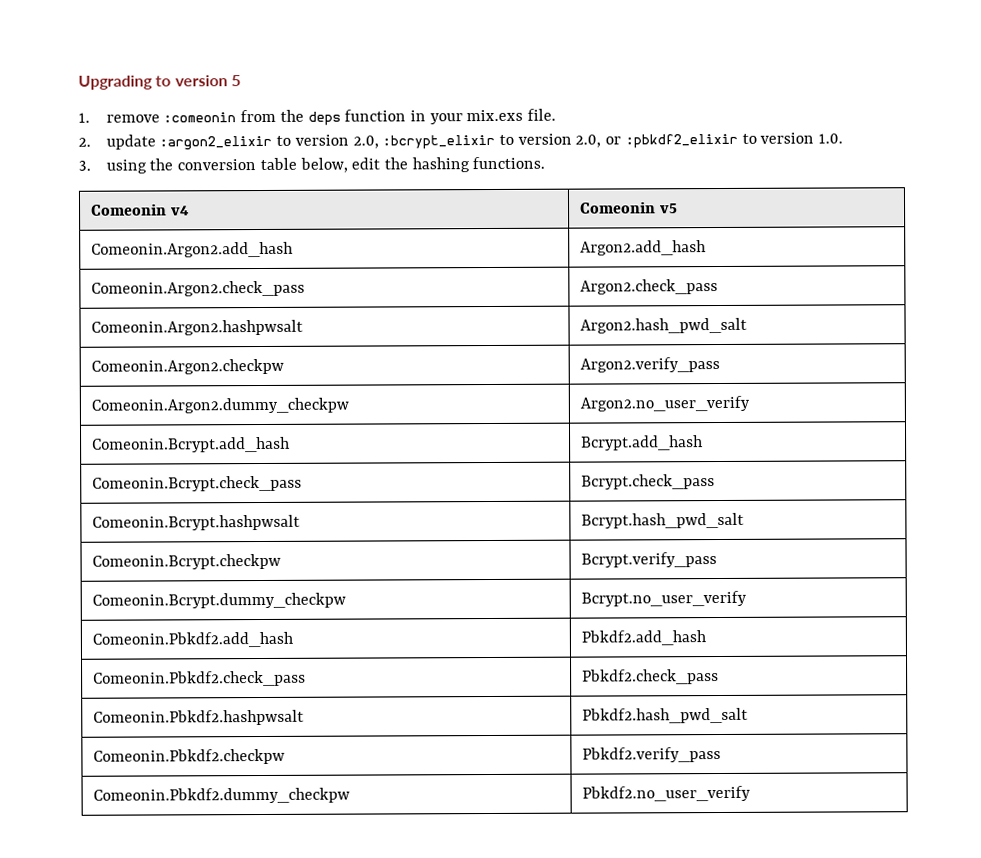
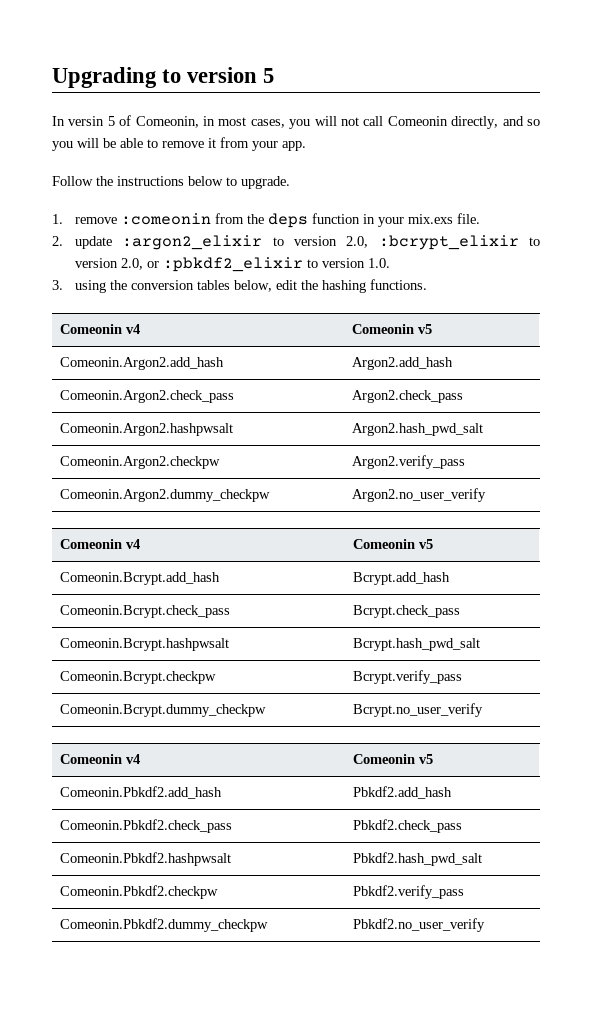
(241, 81) none -> [52,115,540,129] [52,137,306,151] [52,176,290,189] // In versin 5 of Comeonin, in most cases, you will not call Comeonin directly, and so you will be able to remove it from your app. // Follow the instructions below to upgrade.
[259,157,297,171] table -> [196,280,230,290] tables
(751, 403) none -> [60,539,141,549] [353,539,434,549] // Comeonin v4 | Comeonin v5
(748, 598) none -> [60,754,141,764] [353,754,434,764] // Comeonin v4 | Comeonin v5

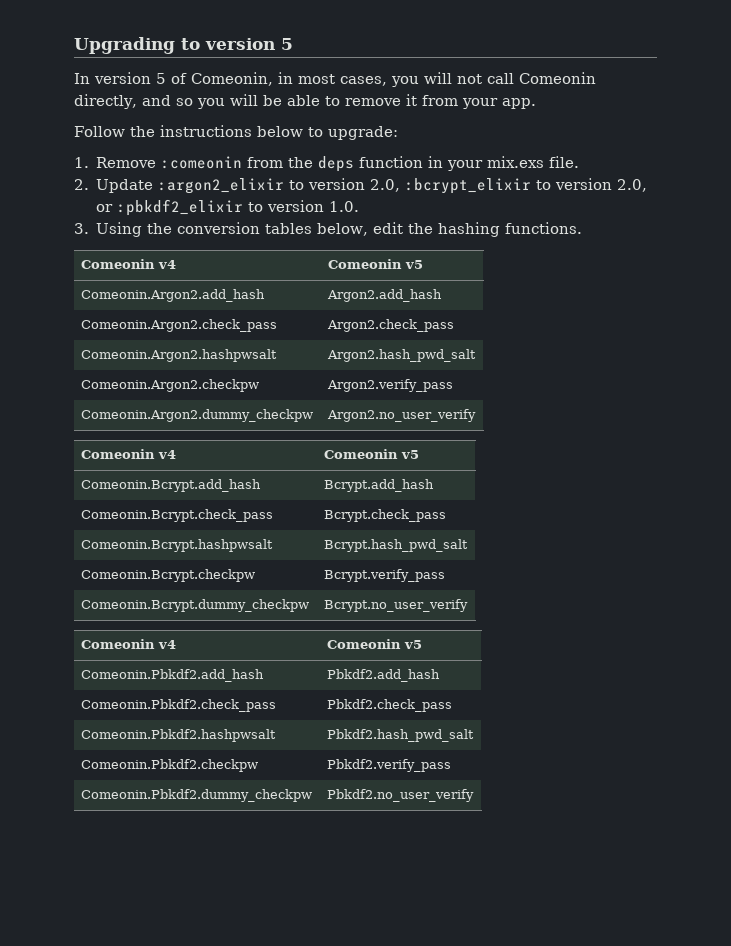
[68,116,105,126] versin -> [94,72,151,84] version
[241,176,290,189] upgrade. -> [328,126,398,140] upgrade:
[74,217,117,224] remove -> [96,157,157,168] Remove
[74,236,112,249] update -> [96,179,154,193] Update
[74,280,106,293] using -> [96,222,143,237] Using

